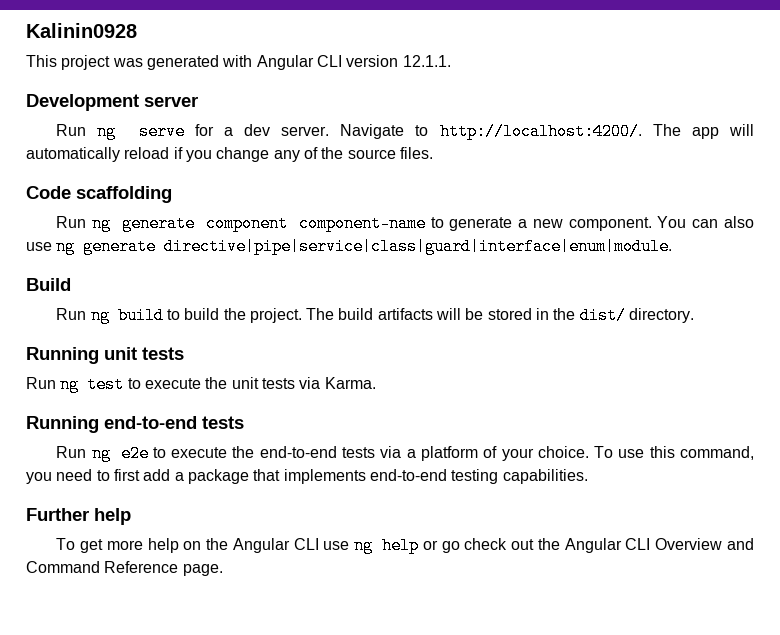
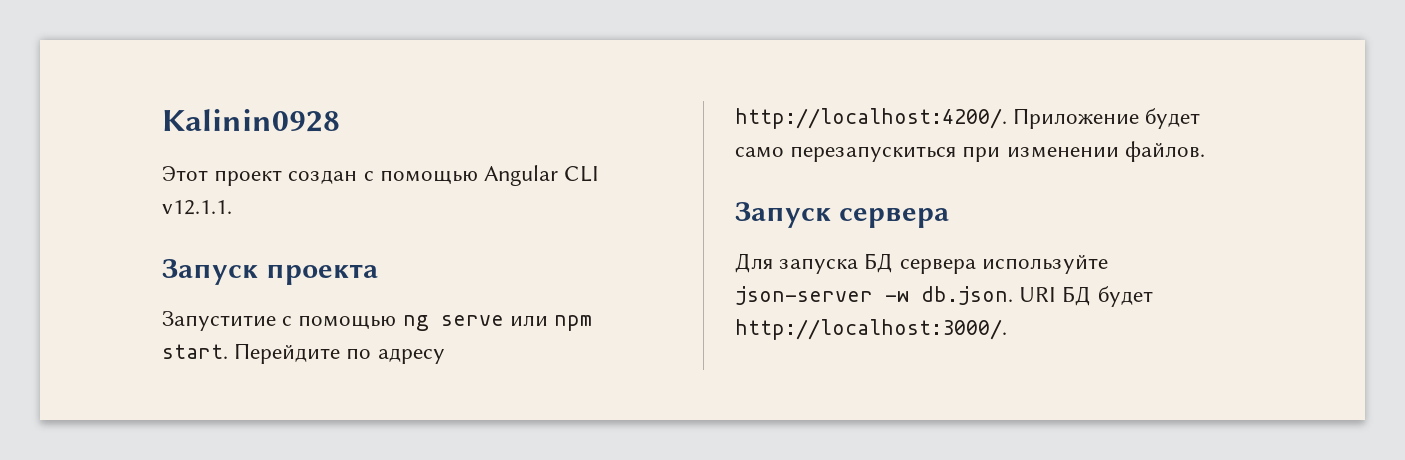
[26,55,451,70] [26,94,198,111] [56,123,754,140] [26,147,433,162] [26,186,172,203] [56,215,754,232] [26,238,673,255] [26,278,71,291] [56,307,695,324] [26,347,184,364] [26,376,376,393] [26,416,244,433] [56,445,754,462] [26,469,588,484] [26,508,131,525] [56,537,754,554] [26,561,223,576] This project was generated with Angular CLI version 12.1.1. // Development server // Run ng serve for a dev server. Navigate to http://localhost:4200/. The app will automatically reload if you change any of the source files. // Code scaffolding // Run ng generate component component-name to generate a new component. You can also use ng generate directive|pipe|service|class|guard|interface|enum|module. // Build // Run ng build to build the project. The build artifacts will be stored in the dist/ directory. // Running unit tests // Run ng test to execute the unit tests via Karma. // Running end-to-end tests // Run ng e2e to execute the end-to-end tests via a platform of your choice. To use this command, you need to first add a package that implements end-to-end testing capabilities. // Further help // To get more help on the Angular CLI use ng help or go check out the Angular CLI Overview and Command Reference page. -> [162,165,600,186] [162,200,232,215] [162,259,378,285] [162,311,593,331] [162,343,445,364] [735,108,1201,129] [735,141,1205,162] [735,202,949,228] [735,253,1108,274] [735,286,1153,307] [735,319,1007,340] Этот проект создан с помощью Angular CLI v12.1.1. // Запуск проекта // Запуститие с помощью ng serve или npm start. Перейдите по адресу http://localhost:4200/. Приложение будет само перезапускиться при изменении файлов. // Запуск сервера // Для запуска БД сервера используйте json-server -w db.json. URI БД будет http://localhost:3000/.

